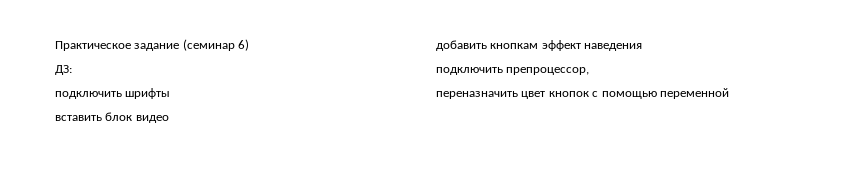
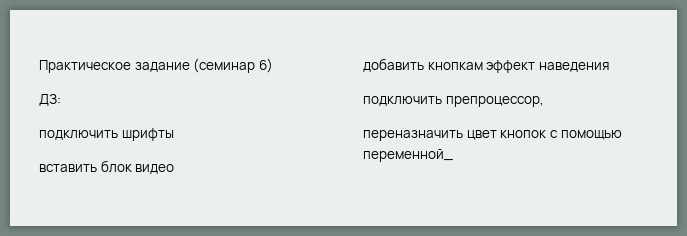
[659,88,729,99] переменной -> [363,149,453,162] переменной_

